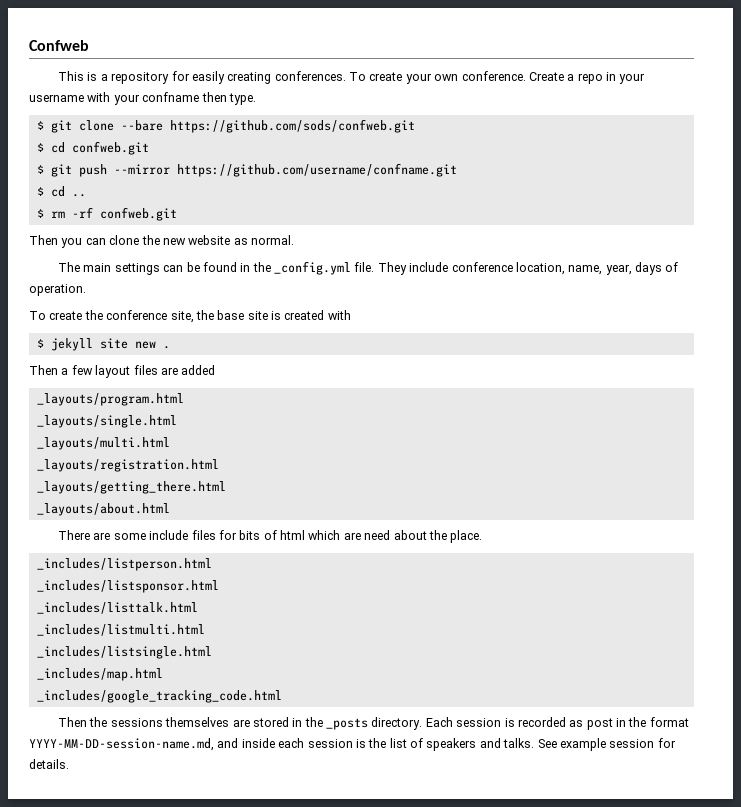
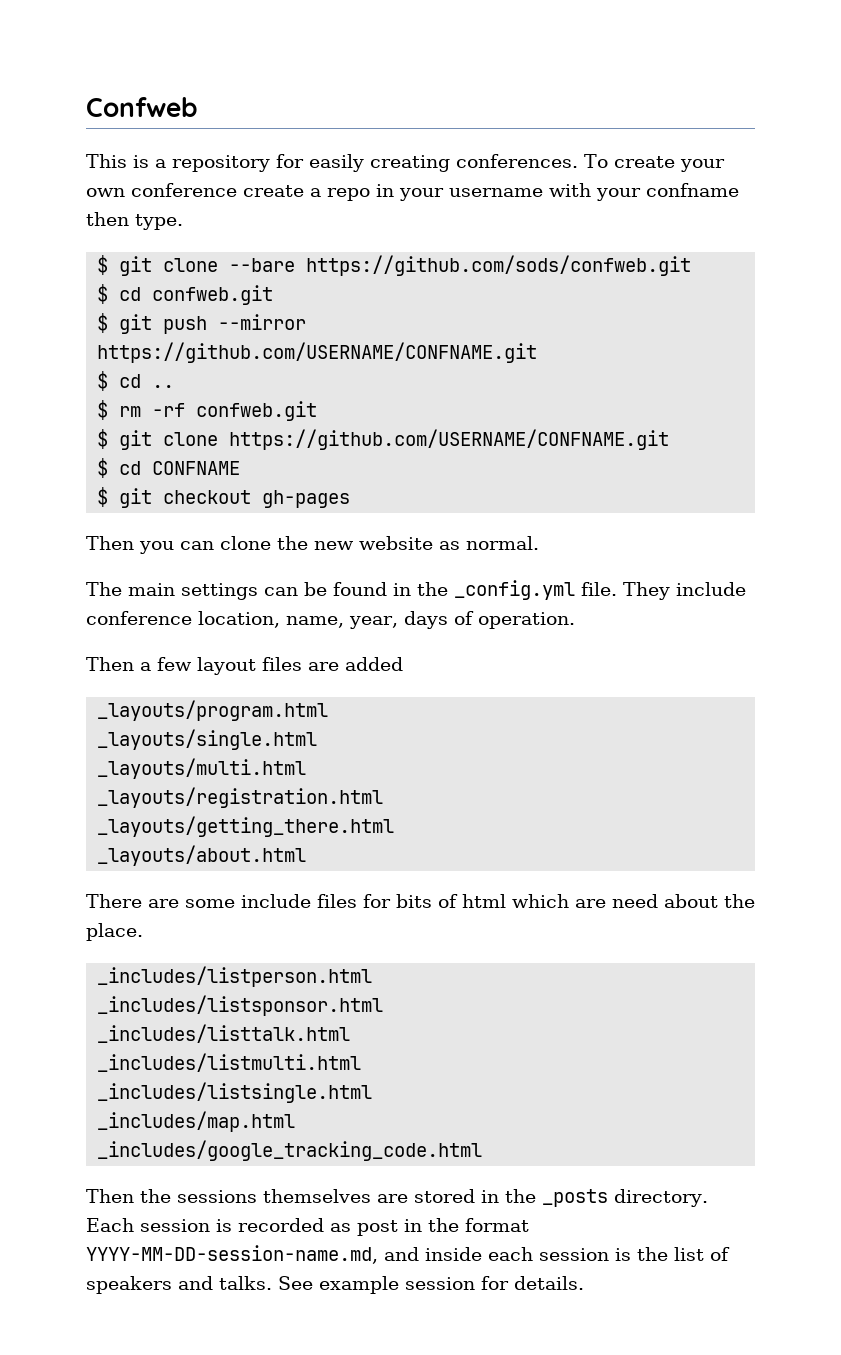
[461,71,564,81] conference. Create -> [131,183,304,197] conference create
[176,163,457,177] https://github.com/username/confname.git -> [97,342,538,363] https://github.com/USERNAME/CONFNAME.git
(177, 214) none -> [97,429,670,450] [97,458,241,478] [97,487,351,508] // $ git clone https://github.com/USERNAME/CONFNAME.git // $ cd CONFNAME // $ git checkout gh-pages
[29,310,351,323] [36,338,170,351] // To create the conference site, the base site is created with // $ jekyll site new . -> (575, 620) none

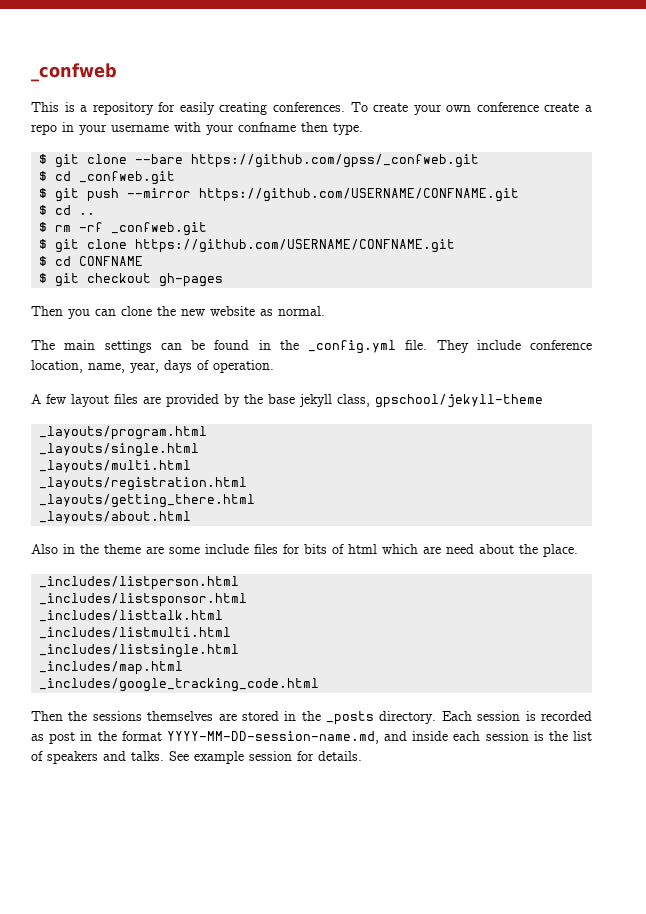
[86,97,198,117] Confweb -> [31,63,117,82] _confweb
[306,255,692,276] [97,284,274,305] https://github.com/sods/confweb.git // $ cd confweb.git -> [191,154,480,168] [39,171,176,185] https://github.com/gpss/_confweb.git // $ cd _confweb.git
[196,401,318,421] confweb.git -> [111,222,208,236] _confweb.git
[86,657,151,671] Then a -> [31,394,41,404] A
[345,657,403,671] added -> [166,394,543,408] provided by the base jekyll class, gpschool/jekyll-theme
[86,894,142,908] There -> [31,544,141,554] Also in the theme

